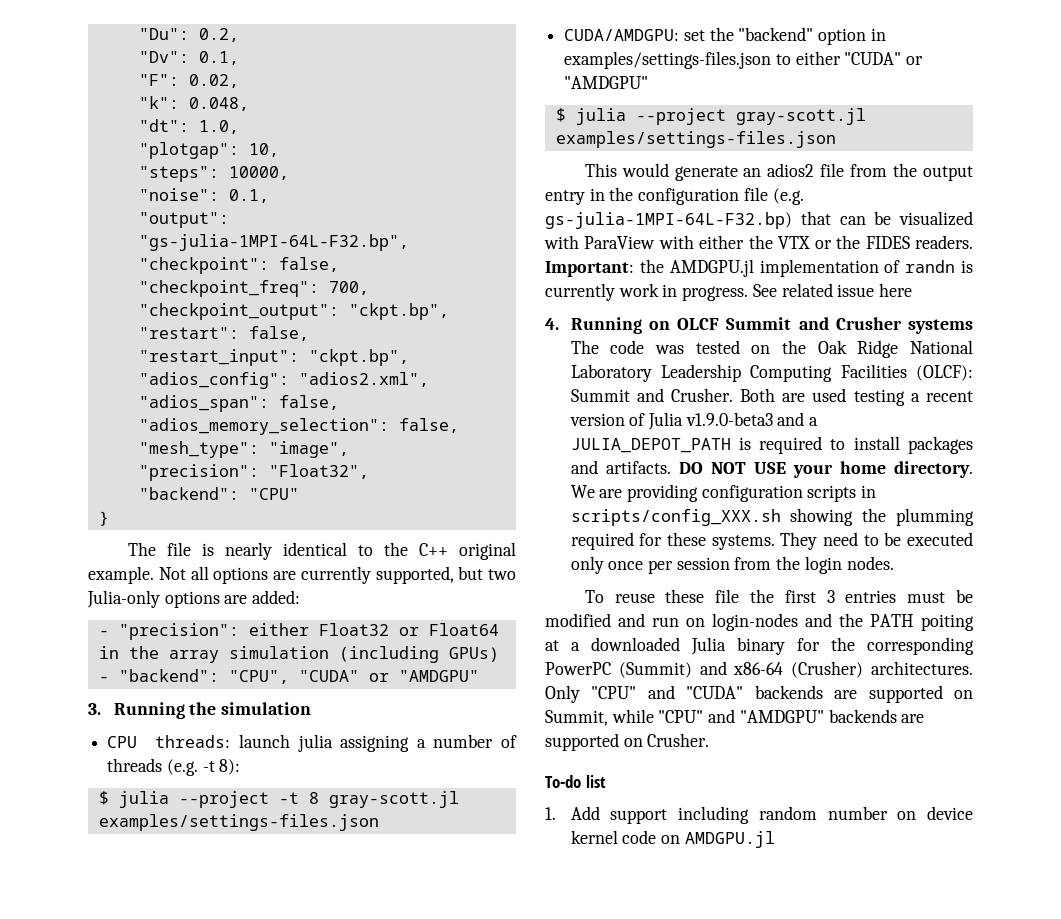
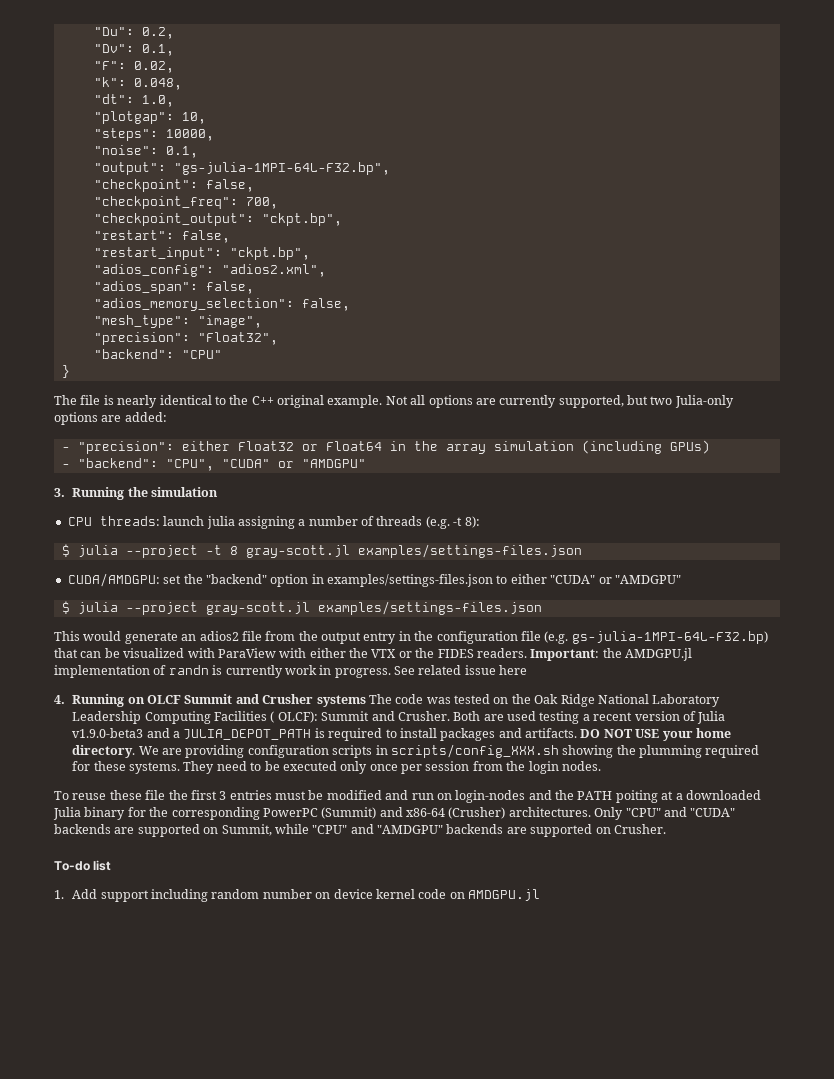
[916,365,973,381] (OLCF): -> [270,711,318,723] ( OLCF):

